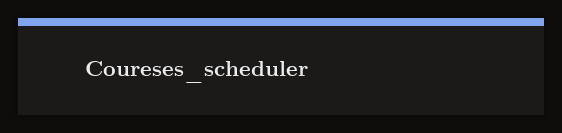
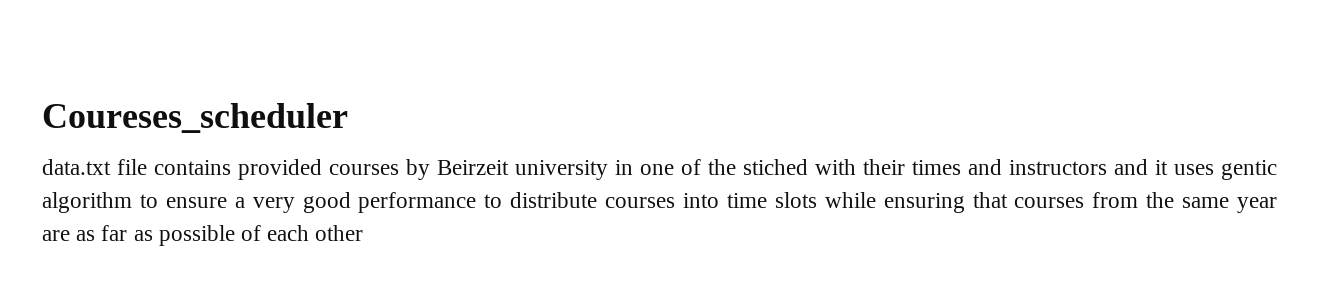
(308, 72) none -> [42,159,1277,180] [42,192,1277,213] [42,225,364,246] // data.txt file contains provided courses by Beirzeit university in one of the stiched with their times and instructors and it uses gentic algorithm to ensure a very good performance to distribute courses into time slots while ensuring that courses from the same year are as far as possible of each other

